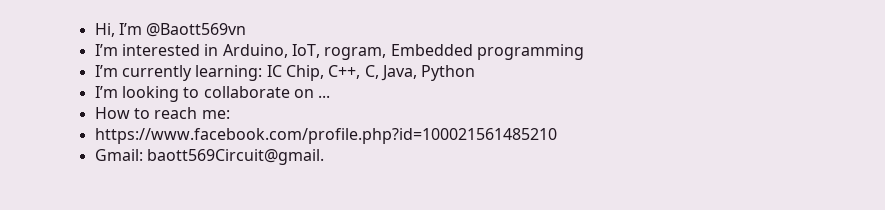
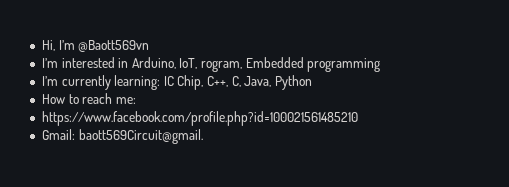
[94,86,331,102] // I’m looking to collaborate on ... -> (313, 82) none

